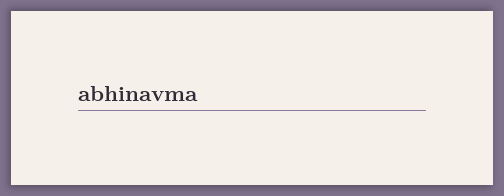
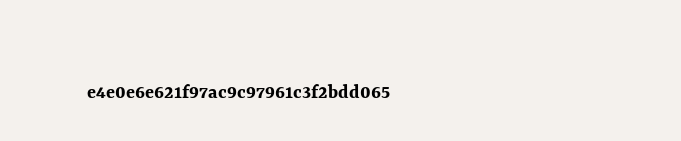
[78,86,198,101] abhinavma -> [87,84,390,98] e4e0e6e621f97ac9c97961c3f2bdd065

